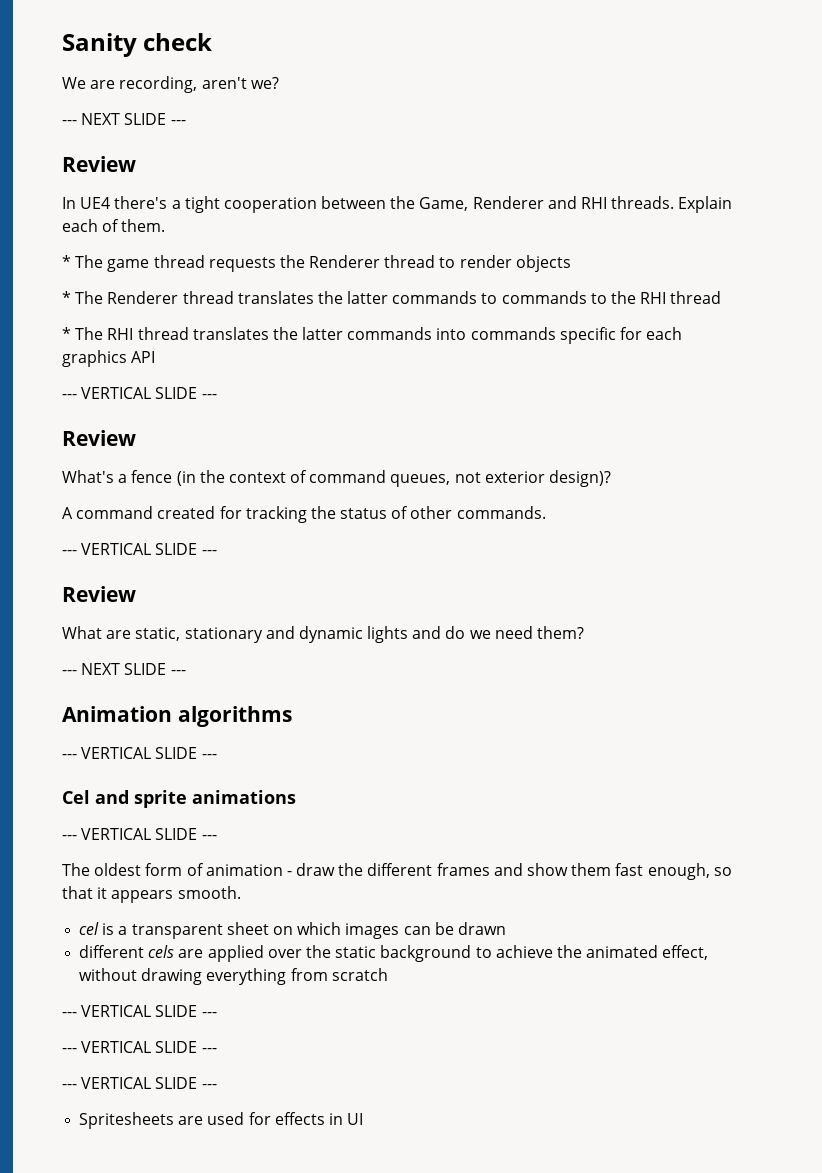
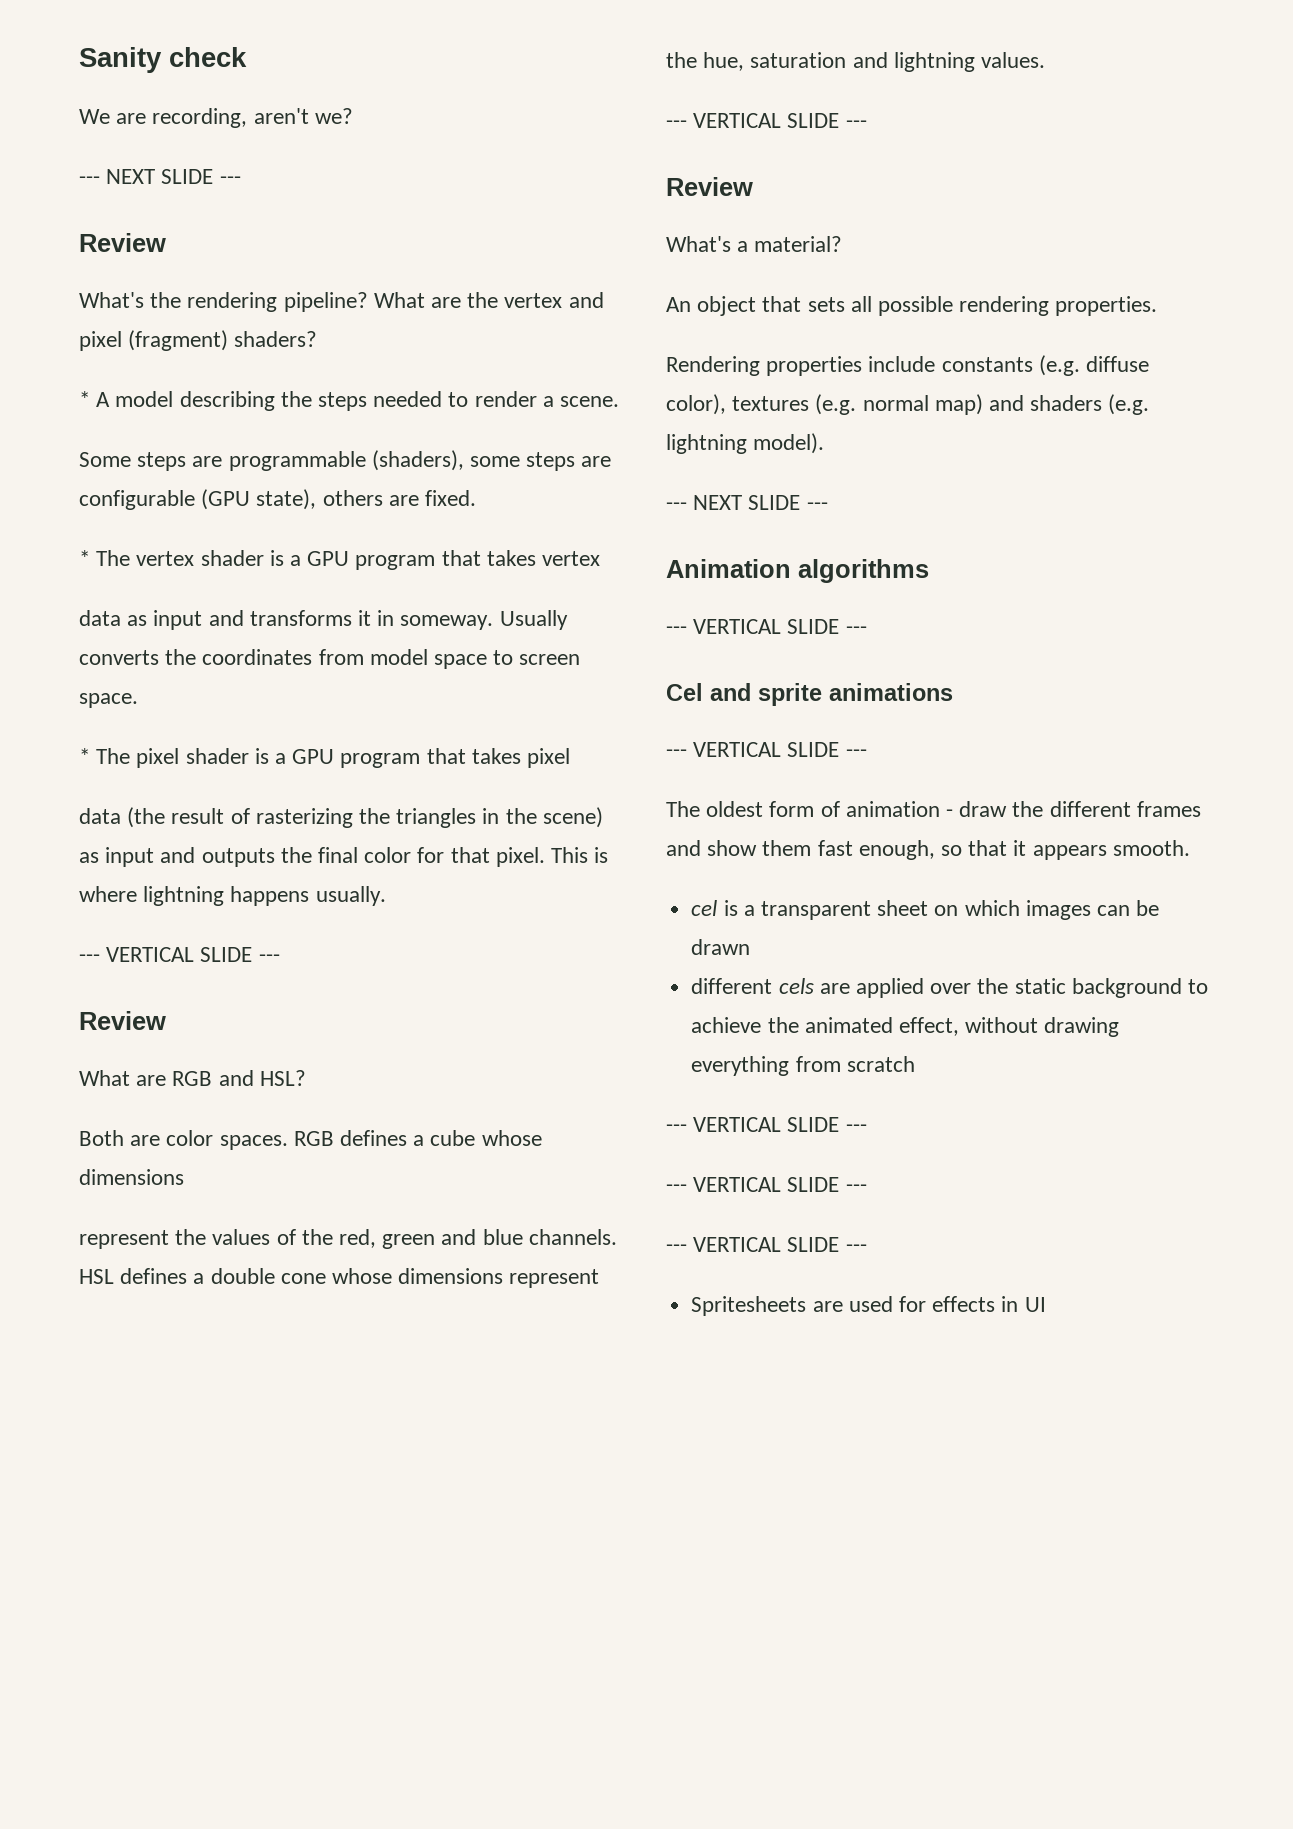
[62,196,733,213] [62,219,166,232] [62,255,571,272] [62,291,722,304] [62,327,683,344] [62,350,156,367] In UE4 there's a tight cooperation between the Game, Renderer and RHI threads. Explain each of them. // * The game thread requests the Renderer thread to render objects // * The Renderer thread translates the latter commands to commands to the RHI thread // * The RHI thread translates the latter commands into commands specific for each graphics API -> [79,292,604,312] [79,330,318,351] [79,391,620,411] [79,450,612,471] [79,489,477,510] [79,550,601,570] [79,610,568,630] [79,649,581,669] [79,693,138,708] [79,748,571,768] [79,807,603,828] [79,847,609,867] [79,886,386,906] [79,947,280,962] [79,1011,166,1030] [79,1070,306,1086] [79,1130,542,1150] [79,1169,184,1185] [79,1229,617,1249] [79,1268,600,1288] [666,52,1046,72] What's the rendering pipeline? What are the vertex and pixel (fragment) shaders? // * A model describing the steps needed to render a scene. // Some steps are programmable (shaders), some steps are configurable (GPU state), others are fixed. // * The vertex shader is a GPU program that takes vertex // data as input and transforms it in someway. Usually converts the coordinates from model space to screen space. // * The pixel shader is a GPU program that takes pixel // data (the result of rasterizing the triangles in the scene) as input and outputs the final color for that pixel. This is where lightning happens usually. // --- VERTICAL SLIDE --- // Review // What are RGB and HSL? // Both are color spaces. RGB defines a cube whose dimensions // represent the values of the red, green and blue channels. HSL defines a double cone whose dimensions represent the hue, saturation and lightning values.
[131,470,612,487] [62,506,546,523] [62,543,217,555] [62,586,136,602] [62,626,585,643] fence (in the context of command queues, not exterior design)? // A command created for tracking the status of other commands. // --- VERTICAL SLIDE --- // Review // What are static, stationary and dynamic lights and do we need them? -> [754,236,843,252] [666,296,1158,316] [666,355,1150,376] [666,394,1150,415] [666,433,825,454] material? // An object that sets all possible rendering properties. // Rendering properties include constants (e.g. diffuse color), textures (e.g. normal map) and shaders (e.g. lightning model).

